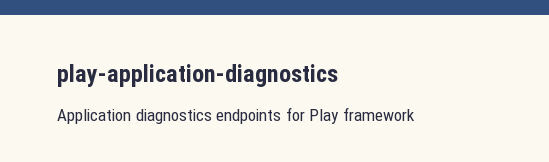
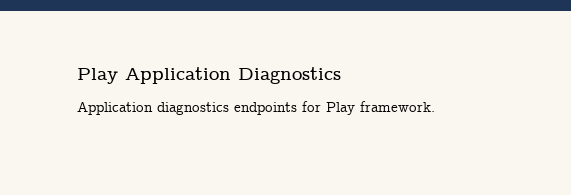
[57,64,338,87] play-application-diagnostics -> [77,67,341,84] Play Application Diagnostics
[342,107,415,121] framework -> [360,101,435,112] framework.

